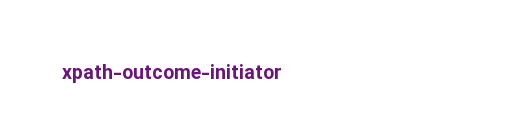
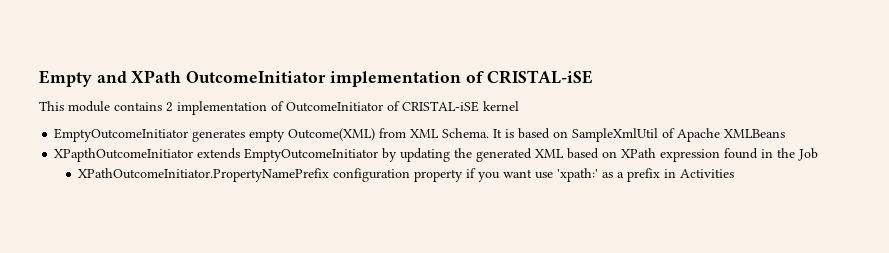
[62,64,282,83] xpath-outcome-initiator -> [39,70,594,87] [39,101,519,115] [54,128,786,142] [54,148,819,162] [78,168,735,182] Empty and XPath OutcomeInitiator implementation of CRISTAL-iSE // This module contains 2 implementation of OutcomeInitiator of CRISTAL-iSE kernel // EmptyOutcomeInitiator generates empty Outcome(XML) from XML Schema. It is based on SampleXmlUtil of Apache XMLBeans // XPapthOutcomeInitiator extends EmptyOutcomeInitiator by updating the generated XML based on XPath expression found in the Job // XPathOutcomeInitiator.PropertyNamePrefix configuration property if you want use 'xpath:' as a prefix in Activities

